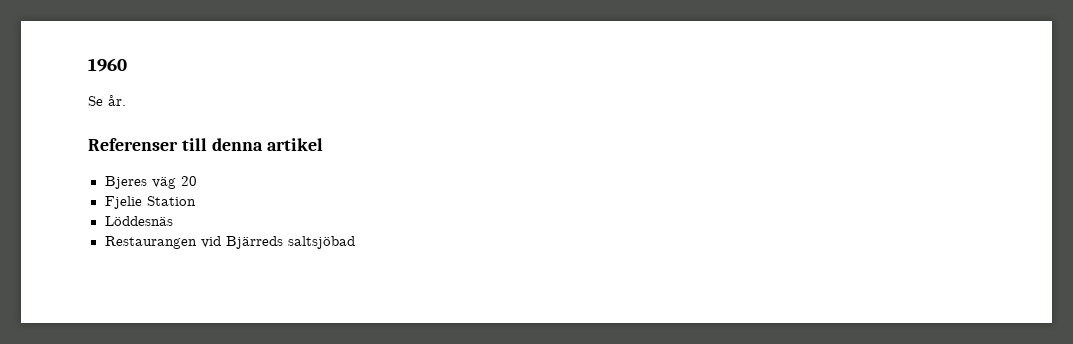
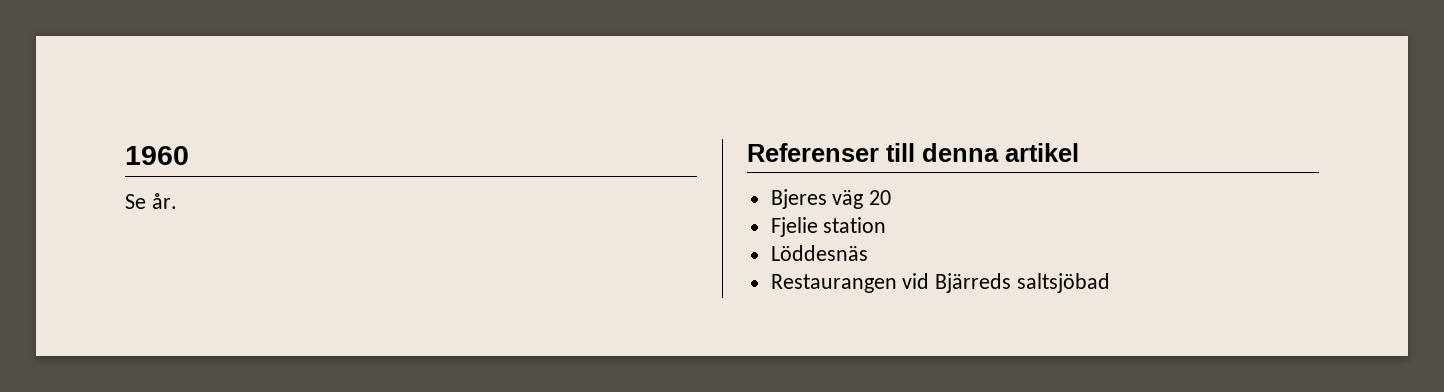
[146,196,196,206] Station -> [823,217,887,233] station

